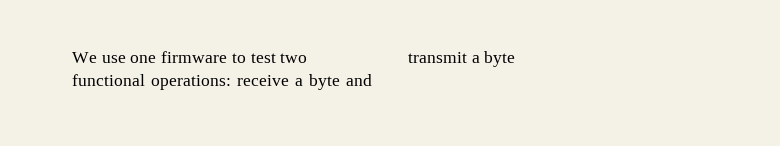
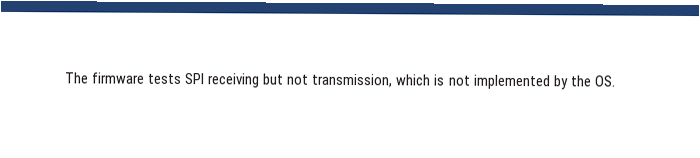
[72,51,308,63] [72,74,372,90] [408,51,516,67] We use one firmware to test two functional operations: receive a byte and transmit a byte -> [64,72,616,90] The firmware tests SPI receiving but not transmission, which is not implemented by the OS.

